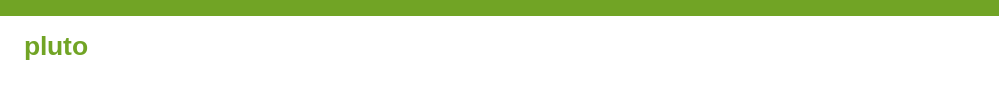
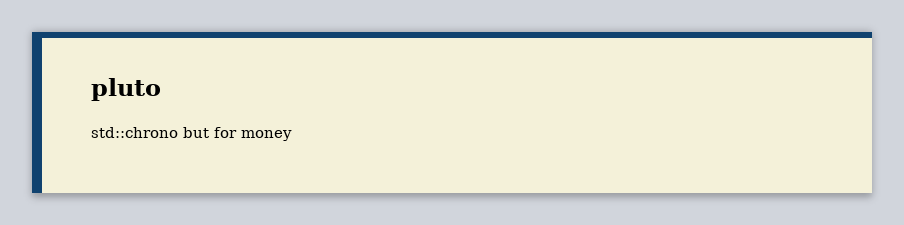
(88, 48) none -> [91,127,292,141] // std::chrono but for money

